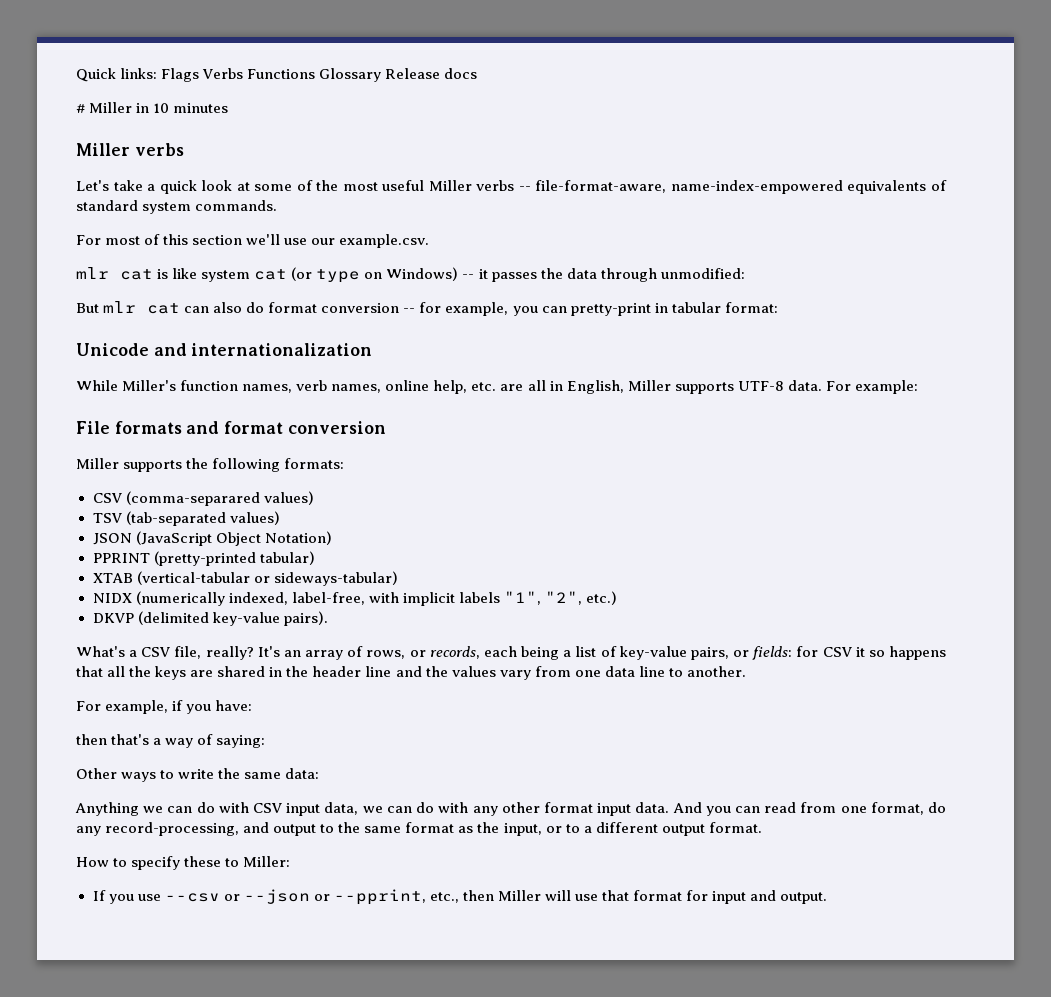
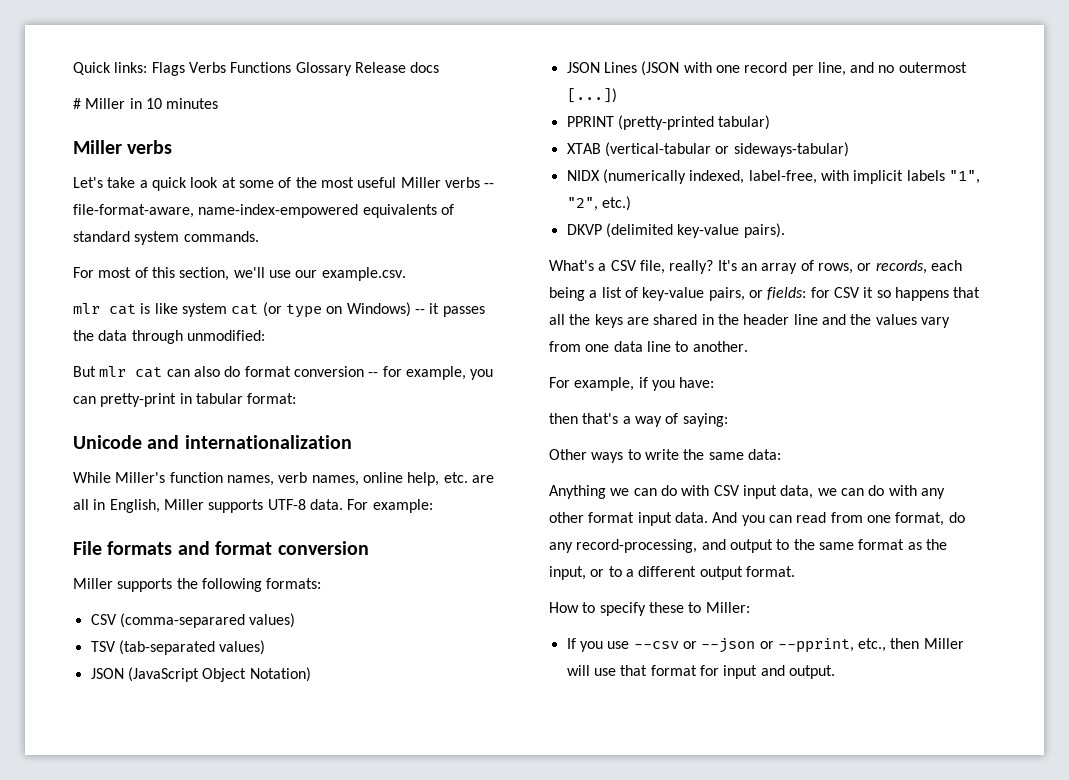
[192,235,243,245] section -> [179,267,230,281] section,
(332, 538) none -> [566,61,967,76] [566,88,617,103] // JSON Lines (JSON with one record per line, and no outermost [...])

